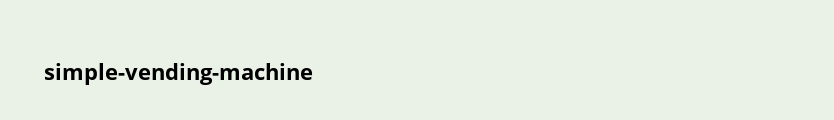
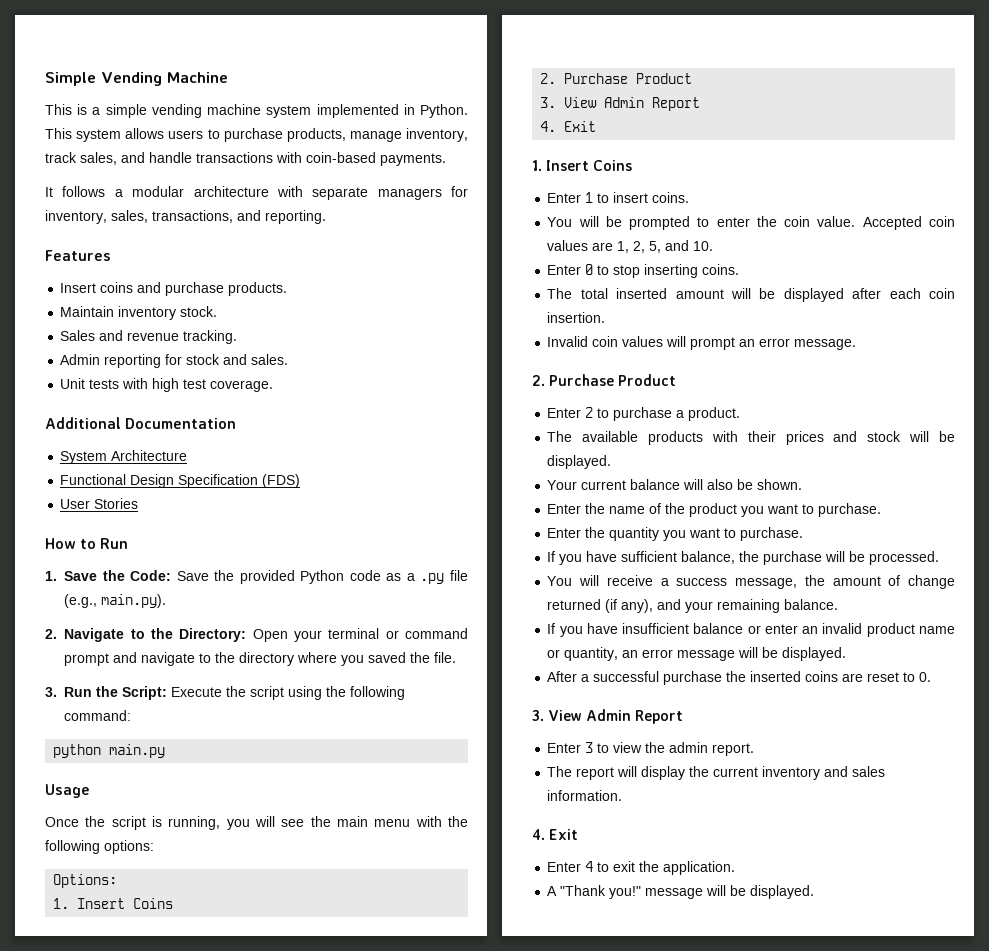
[44,63,313,85] simple-vending-machine -> [45,72,228,86] [45,104,469,118] [45,128,468,142] [45,152,446,166] [45,186,468,200] [45,210,326,224] [45,250,111,261] [60,282,288,296] [60,306,218,320] [60,330,238,344] [60,354,289,368] [60,378,274,392] [45,417,237,429] [60,450,188,464] [60,474,301,488] [60,498,139,509] [45,538,129,549] [45,570,469,584] [64,594,167,608] [45,628,468,642] [64,652,457,666] [45,686,406,700] [64,710,132,721] [53,744,166,758] [45,784,90,798] [45,816,468,830] [45,840,154,854] [53,874,118,888] [53,898,174,909] [540,73,693,84] [540,97,701,111] [540,121,597,132] [532,160,633,171] [547,192,690,203] [547,216,955,230] [547,240,714,253] [547,264,740,278] [547,288,955,302] [547,312,606,323] [547,336,857,350] [532,374,677,386] [547,407,741,421] [547,431,955,445] [547,455,612,469] [547,479,803,490] [547,503,882,517] [547,527,804,541] [547,551,940,565] [547,575,956,589] [547,599,839,613] [547,623,955,637] [547,647,847,661] [547,671,932,685] [532,709,684,724] [547,742,755,756] [547,766,886,780] [547,790,623,801] [532,829,579,840] [547,861,736,875] [547,885,815,899] Simple Vending Machine // This is a simple vending machine system implemented in Python. This system allows users to purchase products, manage inventory, track sales, and handle transactions with coin-based payments. // It follows a modular architecture with separate managers for inventory, sales, transactions, and reporting. // Features // Insert coins and purchase products. // Maintain inventory stock. // Sales and revenue tracking. // Admin reporting for stock and sales. // Unit tests with high test coverage. // Additional Documentation // System Architecture // Functional Design Specification (FDS) // User Stories // How to Run // 1. Save the Code: Save the provided Python code as a .py file (e.g., main.py). // 2. Navigate to the Directory: Open your terminal or command prompt and navigate to the directory where you saved the file. // 3. Run the Script: Execute the script using the following command: // python main.py // Usage // Once the script is running, you will see the main menu with the following options: // Options: // 1. Insert Coins // 2. Purchase Product // 3. View Admin Report // 4. Exit // 1. Insert Coins // Enter 1 to insert coins. // You will be prompted to enter the coin value. Accepted coin values are 1, 2, 5, and 10. // Enter 0 to stop inserting coins. // The total inserted amount will be displayed after each coin insertion. // Invalid coin values will prompt an error message. // 2. Purchase Product // Enter 2 to purchase a product. // The available products with their prices and stock will be displayed. // Your current balance will also be shown. // Enter the name of the product you want to purchase. // Enter the quantity you want to purchase. // If you have sufficient balance, the purchase will be processed. // You will receive a success message, the amount of change returned (if any), and your remaining balance. // If you have insufficient balance or enter an invalid product name or quantity, an error message will be displayed. // After a successful purchase the inserted coins are reset to 0. // 3. View Admin Report // Enter 3 to view the admin report. // The report will display the current inventory and sales information. // 4. Exit // Enter 4 to exit the application. // A "Thank you!" message will be displayed.

